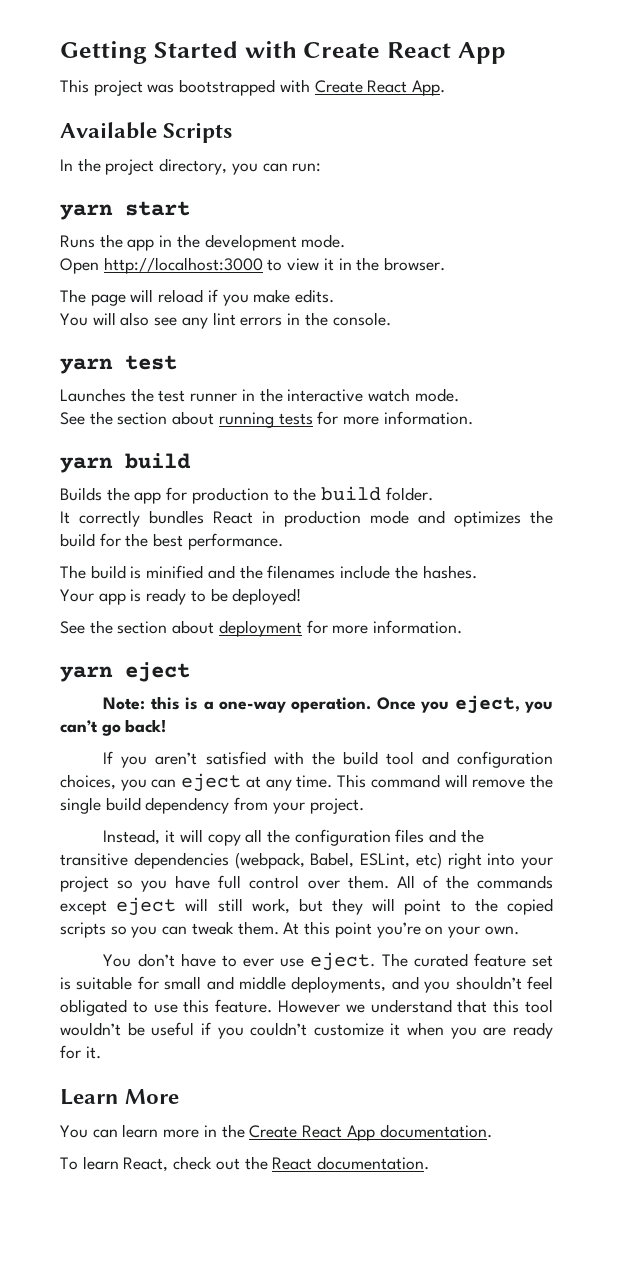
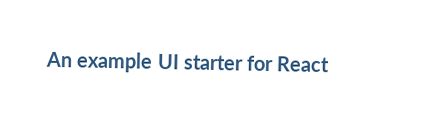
[60,41,506,64] [60,79,446,96] [60,122,233,143] [60,158,322,175] [60,201,190,220] [60,234,346,251] [60,257,446,274] [60,289,335,306] [60,312,391,329] [60,355,177,374] [60,388,459,402] [60,411,473,428] [60,453,191,473] [60,486,433,504] [60,510,553,527] [60,533,283,550] [60,565,477,579] [60,588,302,605] [60,620,463,637] [60,662,190,682] [103,695,553,714] [60,719,167,736] [103,751,553,768] [60,773,553,792] [60,797,364,814] [103,829,484,846] [60,852,553,869] [60,875,553,892] [60,897,553,916] [60,921,519,938] [103,952,553,971] [60,976,553,993] [60,999,553,1016] [60,1022,553,1039] [60,1045,101,1059] [60,1089,180,1105] [60,1124,492,1141] [60,1156,430,1172] Getting Started with Create React App // This project was bootstrapped with Create React App. // Available Scripts // In the project directory, you can run: // yarn start // Runs the app in the development mode. // Open http://localhost:3000 to view it in the browser. // The page will reload if you make edits. // You will also see any lint errors in the console. // yarn test // Launches the test runner in the interactive watch mode. // See the section about running tests for more information. // yarn build // Builds the app for production to the build folder. // It correctly bundles React in production mode and optimizes the build for the best performance. // The build is minified and the filenames include the hashes. // Your app is ready to be deployed! // See the section about deployment for more information. // yarn eject // Note: this is a one-way operation. Once you eject, you can’t go back! // If you aren’t satisfied with the build tool and configuration choices, you can eject at any time. This command will remove the single build dependency from your project. // Instead, it will copy all the configuration files and the transitive dependencies (webpack, Babel, ESLint, etc) right into your project so you have full control over them. All of the commands except eject will still work, but they will point to the copied scripts so you can tweak them. At this point you’re on your own. // You don’t have to ever use eject. The curated feature set is suitable for small and middle deployments, and you shouldn’t feel obligated to use this feature. However we understand that this tool wouldn’t be useful if you couldn’t customize it when you are ready for it. // Learn More // You can learn more in the Create React App documentation. // To learn React, check out the React documentation. -> [45,51,331,73] An example UI starter for React

